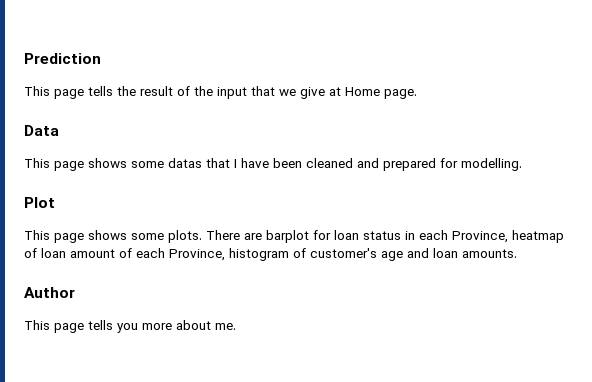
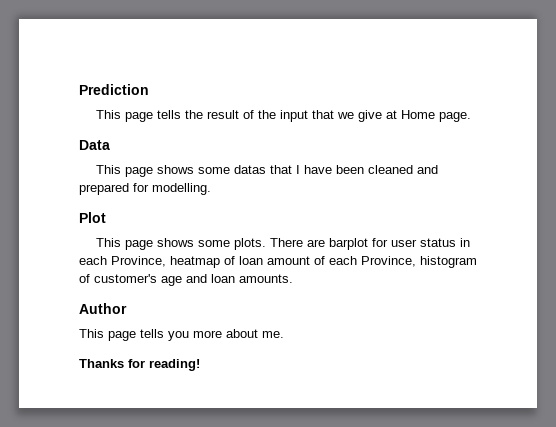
[334,230,359,240] loan -> [390,239,417,247] user
(236, 326) none -> [79,359,200,371] // Thanks for reading!

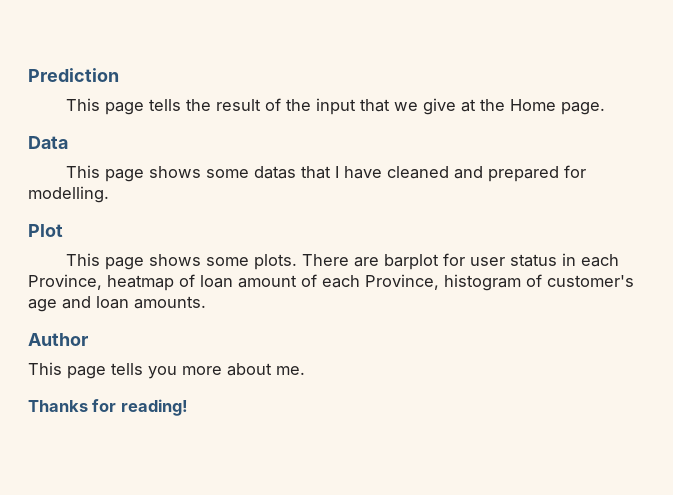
(397, 114) none -> [480,99,506,111] the
[335,165,364,174] been -> (383, 172) none

